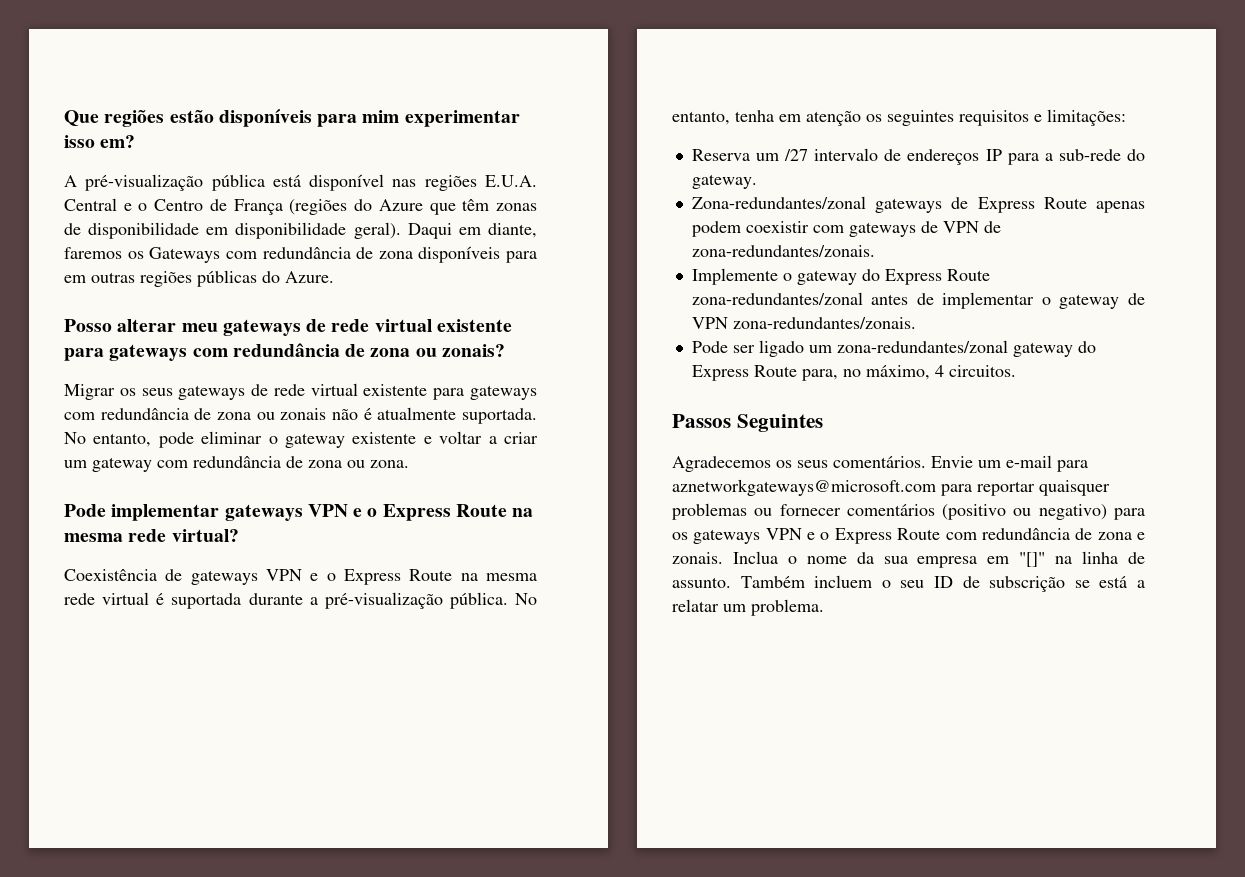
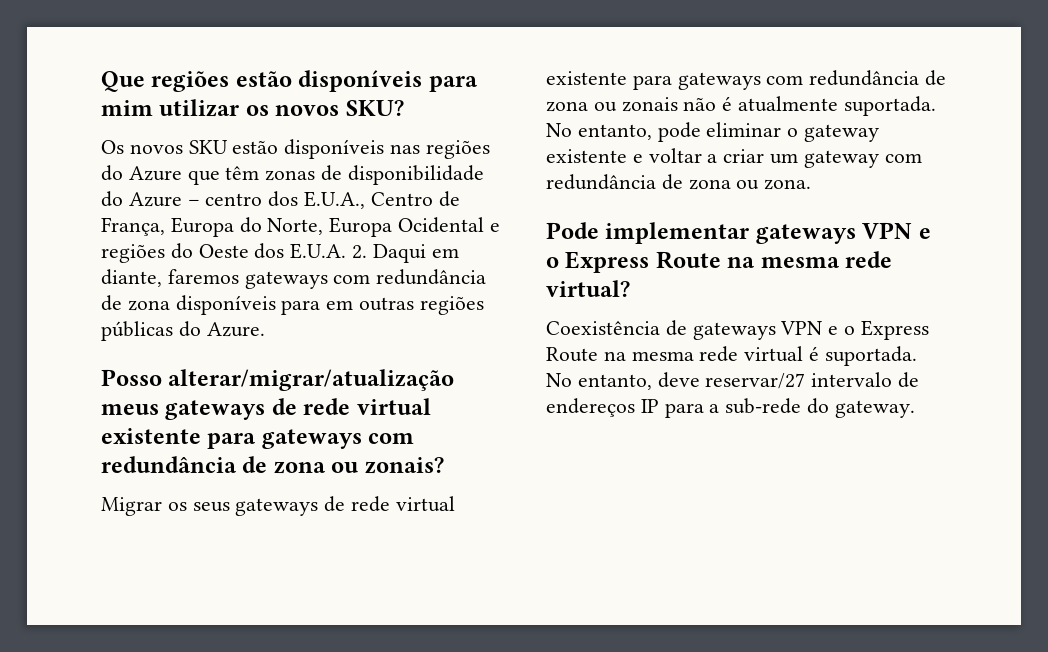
[404,110,520,127] [64,135,136,148] [64,174,537,191] [64,198,348,215] experimentar isso em? // A pré-visualização pública está disponível nas regiões E.U.A. Central e o Centro de França (regiões -> [159,99,404,117] [101,139,490,159] utilizar os novos SKU? // Os novos SKU estão disponíveis nas regiões
[206,222,401,239] em disponibilidade geral). -> [101,191,460,209] [101,217,500,237] [101,243,368,263] do Azure – centro dos E.U.A., Centro de França, Europa do Norte, Europa Ocidental e regiões do Oeste dos E.U.A. 2.
[127,247,221,263] os Gateways -> [244,271,328,289] gateways
[117,319,218,332] alterar meu -> [168,369,455,391] [101,404,159,415] alterar/migrar/atualização meus
[171,592,537,609] [672,109,1126,126] [691,149,809,161] suportada durante a pré-visualização pública. No entanto, tenha em atenção os seguintes requisitos e limitações: // Reserva um /27 -> [824,346,917,366] [546,372,806,390] suportada. No entanto, deve reservar/27
[691,196,1145,213] [691,221,1001,237] [691,245,875,257] [691,268,990,285] [691,292,1145,309] [691,317,916,329] [691,340,1096,357] [691,365,1016,381] [672,414,823,432] [672,455,1088,472] [672,479,1110,496] [672,503,1145,520] [672,528,1145,544] [672,551,1145,568] [672,575,1145,592] [672,599,824,616] // Zona-redundantes/zonal gateways de Express Route apenas podem coexistir com gateways de VPN de zona-redundantes/zonais. // Implemente o gateway do Express Route zona-redundantes/zonal antes de implementar o gateway de VPN zona-redundantes/zonais. // Pode ser ligado um zona-redundantes/zonal gateway do Express Route para, no máximo, 4 circuitos. // Passos Seguintes // Agradecemos os seus comentários. Envie um e-mail para aznetworkgateways@microsoft.com para reportar quaisquer problemas ou fornecer comentários (positivo ou negativo) para os gateways VPN e o Express Route com redundância de zona e zonais. Inclua o nome da sua empresa em "[]" na linha de assunto. Também incluem o seu ID de subscrição se está a relatar um problema. -> (915, 409) none

